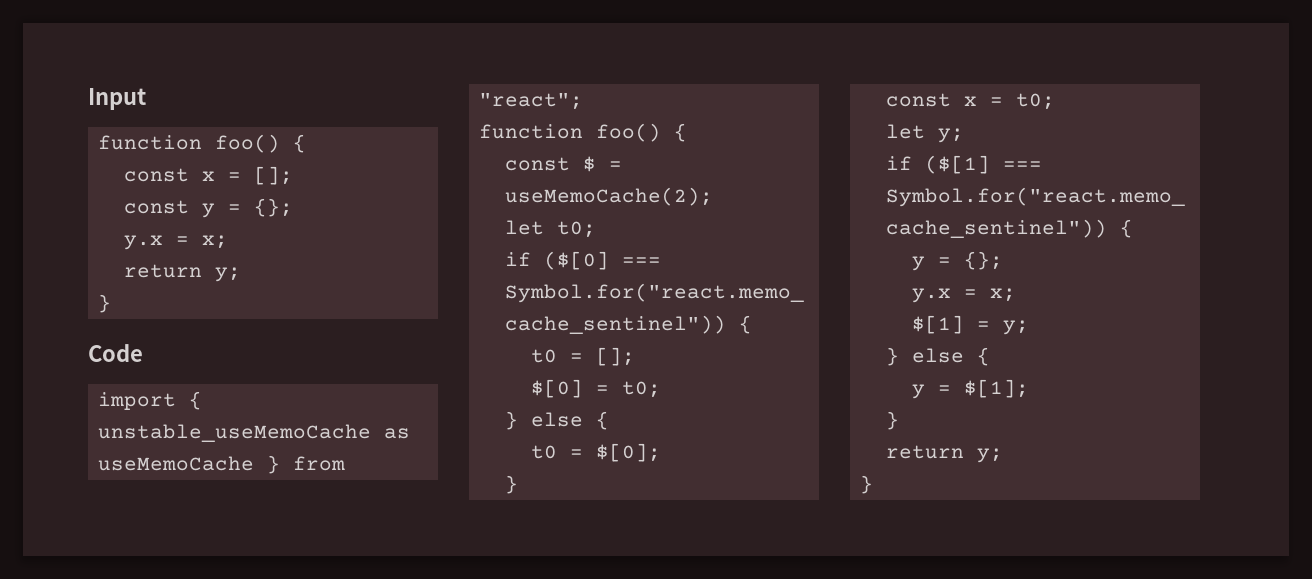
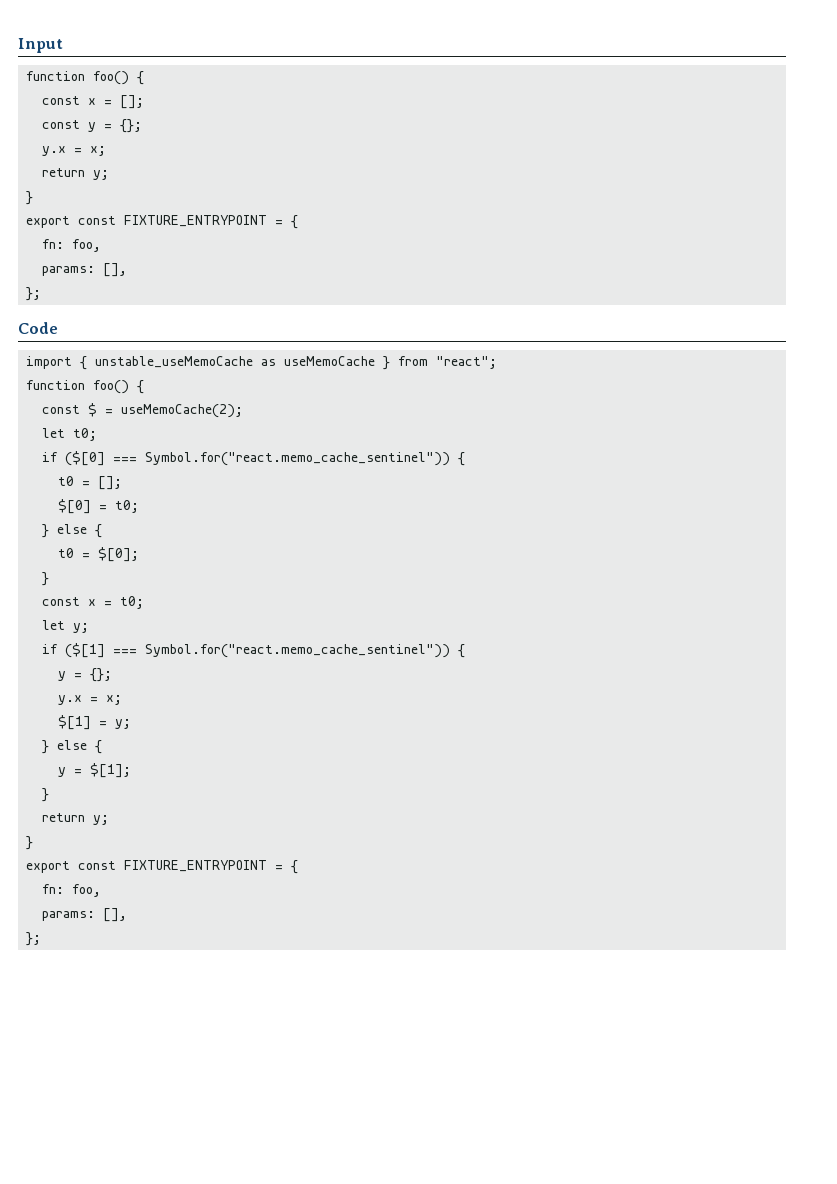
(111, 303) none -> [26,215,299,229] [42,239,102,252] [42,263,128,277] [26,287,42,301] // export const FIXTURE_ENTRYPOINT = { // fn: foo, // params: [], // };
(873, 484) none -> [26,860,299,874] [42,884,102,897] [42,908,128,922] [26,932,42,946] // export const FIXTURE_ENTRYPOINT = { // fn: foo, // params: [], // };

